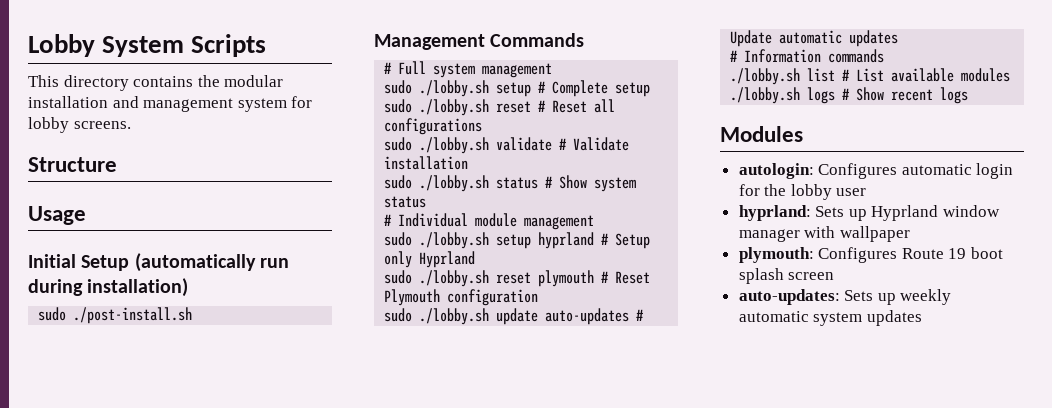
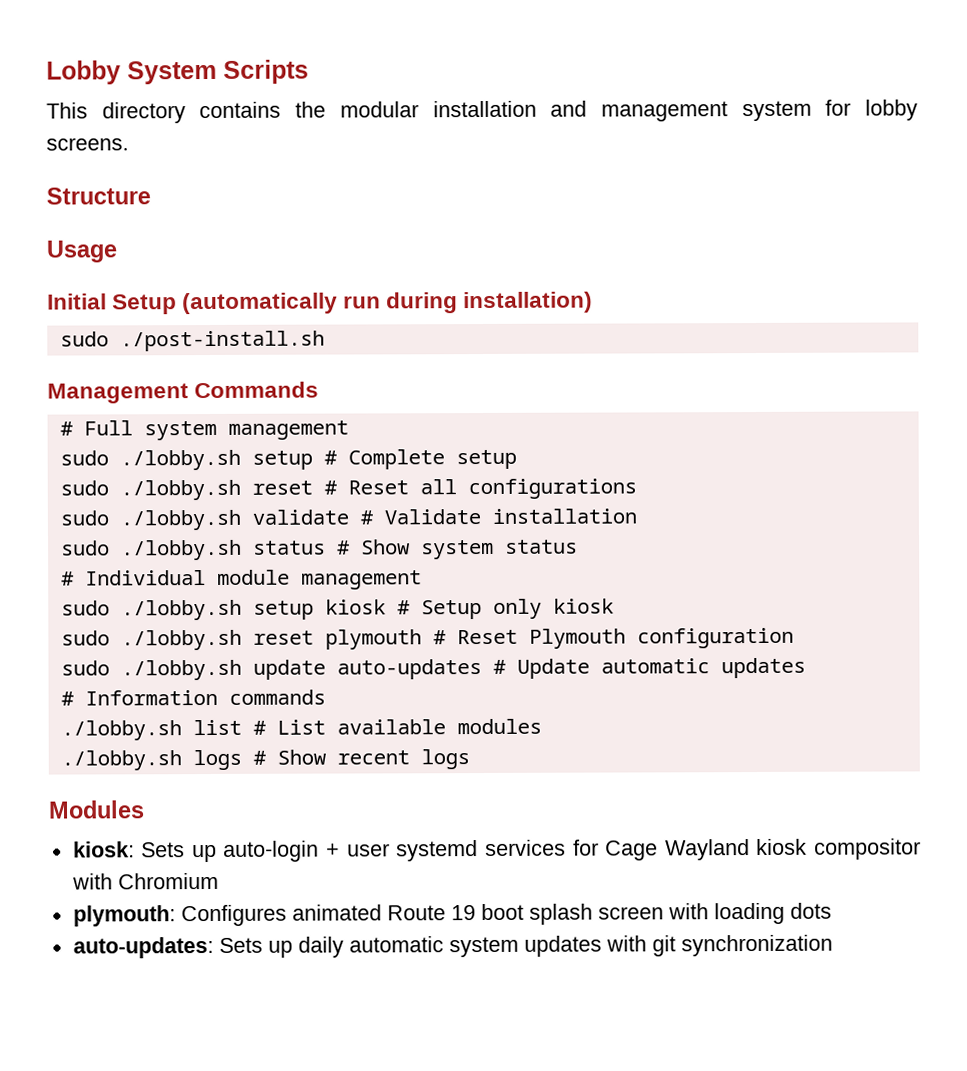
[538,232,595,249] hyprland -> [324,599,386,615] kiosk
[419,251,476,268] Hyprland -> [552,598,614,614] kiosk
[738,163,1014,179] [738,184,867,200] [738,205,1001,221] [738,226,910,242] autologin: Configures automatic login for the lobby user // hyprland: Sets up Hyprland window manager with wallpaper -> [72,838,921,863] [71,872,219,890] kiosk: Sets up auto-login + user systemd services for Cage Wayland kiosk compositor with Chromium
(898, 255) none -> [291,904,382,921] animated
(835, 276) none -> [667,902,832,925] with loading dots
[900,289,952,305] weekly -> [297,936,344,958] daily
(922, 318) none -> [605,934,833,957] with git synchronization

